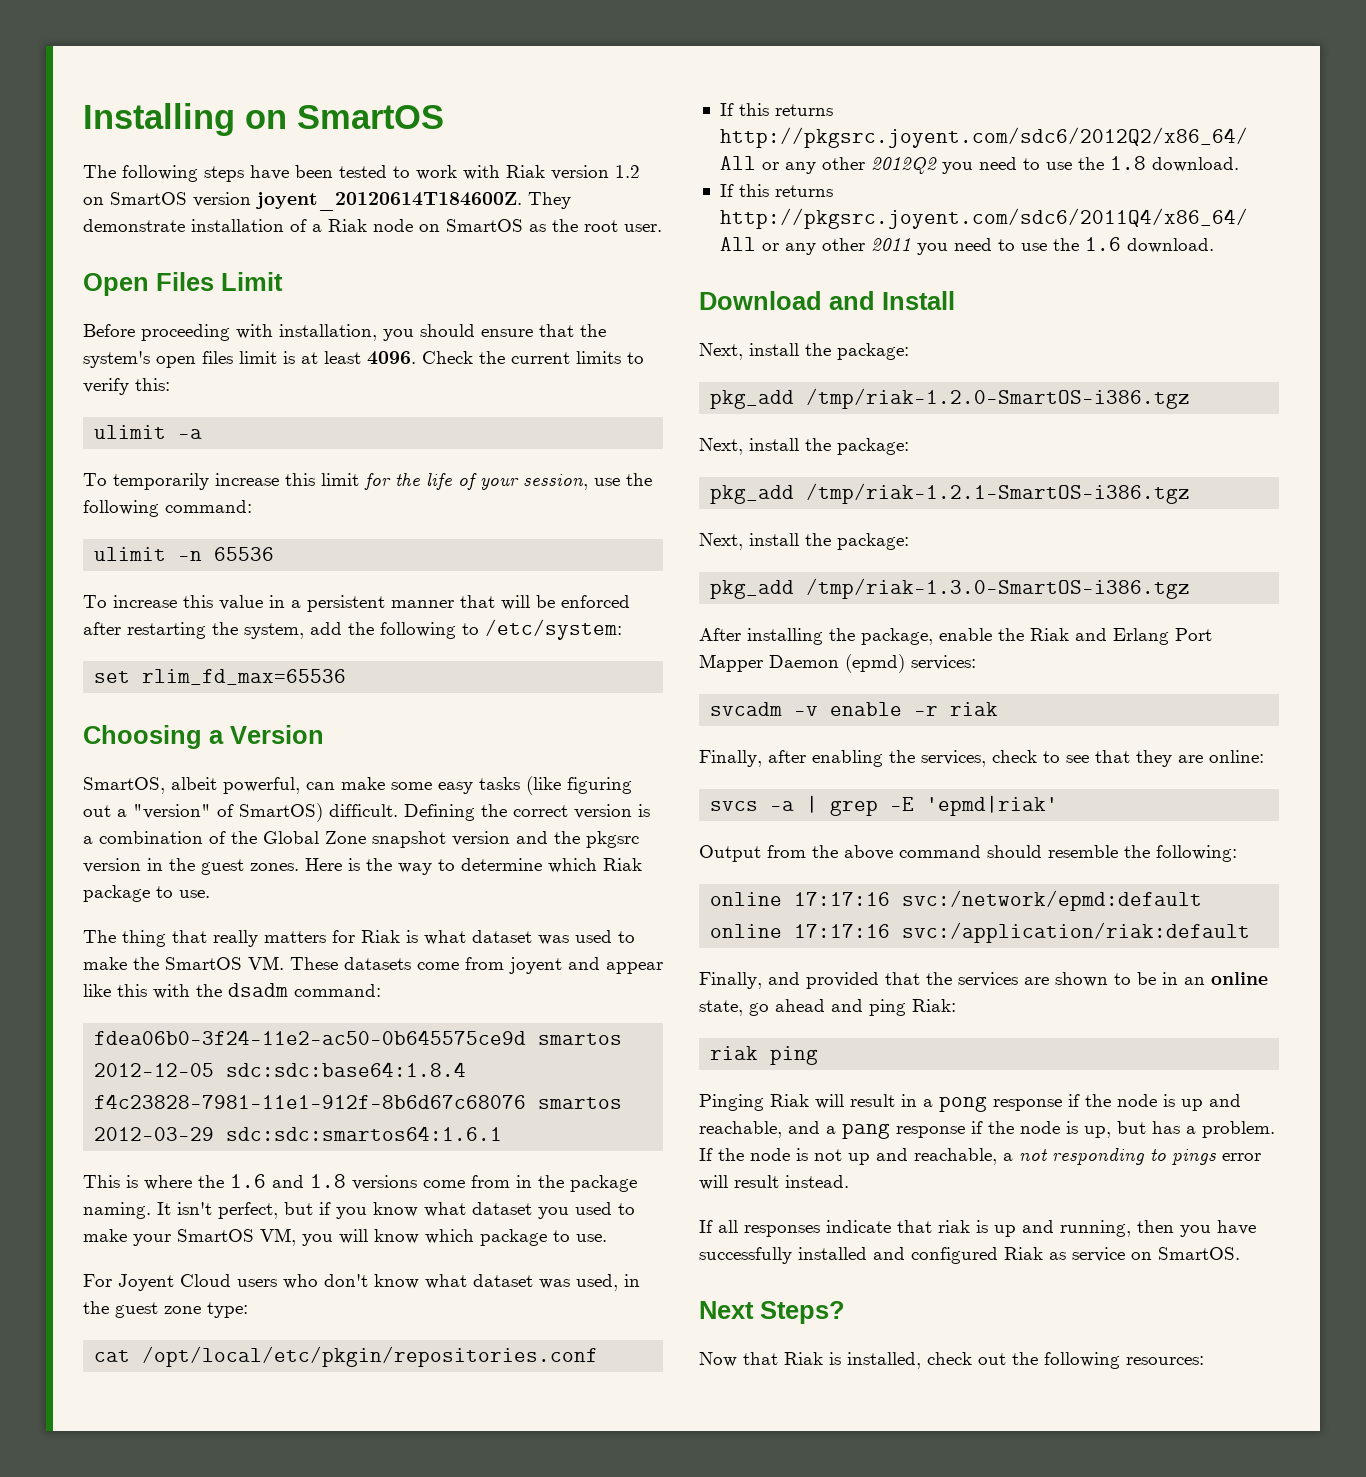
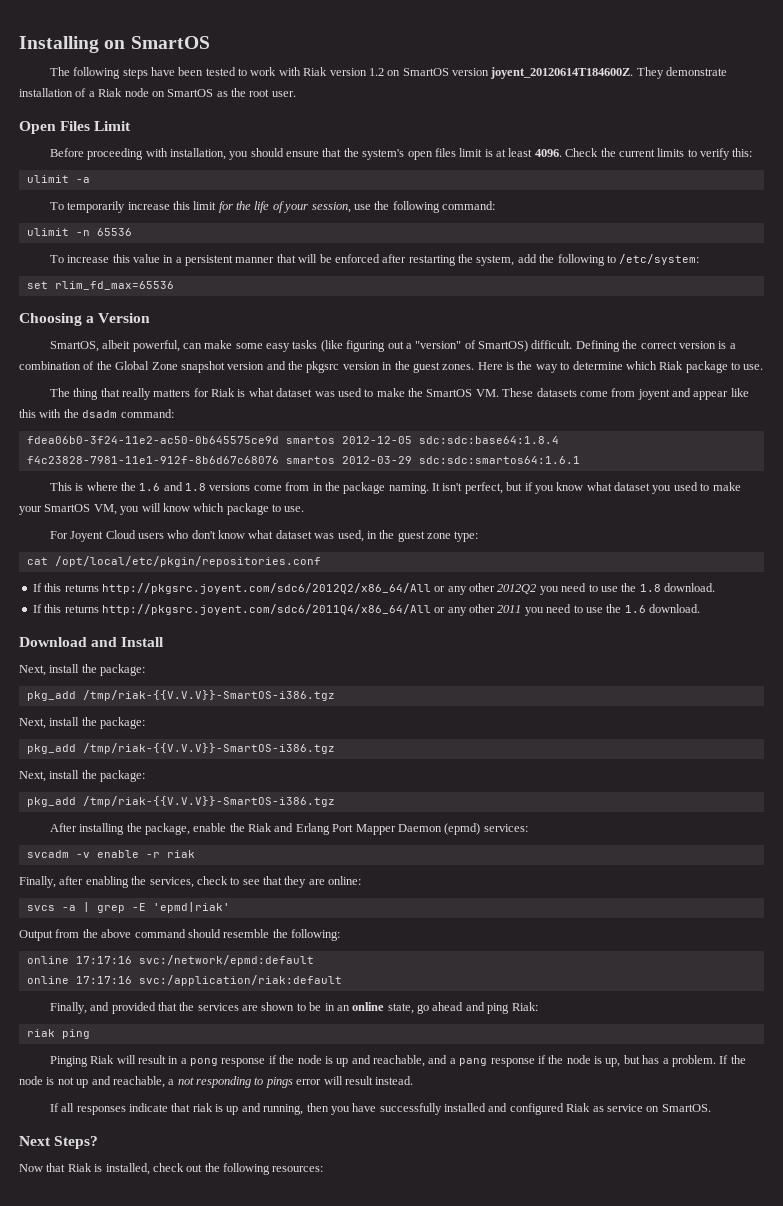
[806,388,1191,409] [699,438,909,455] [710,483,1191,504] [699,533,909,550] [710,578,1191,599] /tmp/riak-1.2.0-SmartOS-i386.tgz // Next, install the package: // pkg_add /tmp/riak-1.2.1-SmartOS-i386.tgz // Next, install the package: // pkg_add /tmp/riak-1.3.0-SmartOS-i386.tgz -> [82,690,335,701] [19,717,146,729] [26,743,335,754] [19,770,146,782] [26,796,335,807] /tmp/riak-{{V.V.V}}-SmartOS-i386.tgz // Next, install the package: // pkg_add /tmp/riak-{{V.V.V}}-SmartOS-i386.tgz // Next, install the package: // pkg_add /tmp/riak-{{V.V.V}}-SmartOS-i386.tgz

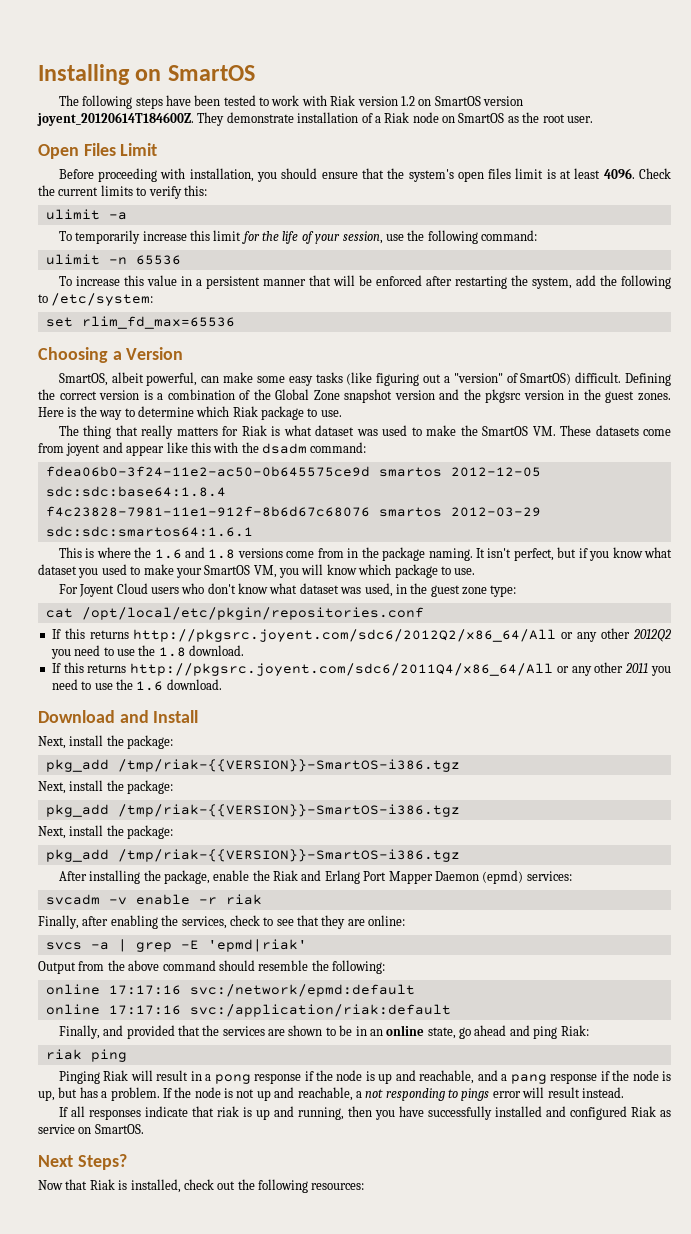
[82,690,335,701] [19,717,146,729] [26,743,335,754] [19,770,146,782] [26,796,335,807] /tmp/riak-{{V.V.V}}-SmartOS-i386.tgz // Next, install the package: // pkg_add /tmp/riak-{{V.V.V}}-SmartOS-i386.tgz // Next, install the package: // pkg_add /tmp/riak-{{V.V.V}}-SmartOS-i386.tgz -> [117,759,460,772] [38,780,174,794] [45,804,460,817] [38,825,174,839] [45,849,460,862] /tmp/riak-{{VERSION}}-SmartOS-i386.tgz // Next, install the package: // pkg_add /tmp/riak-{{VERSION}}-SmartOS-i386.tgz // Next, install the package: // pkg_add /tmp/riak-{{VERSION}}-SmartOS-i386.tgz

